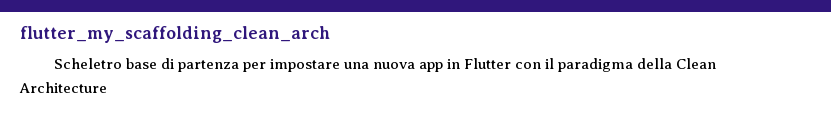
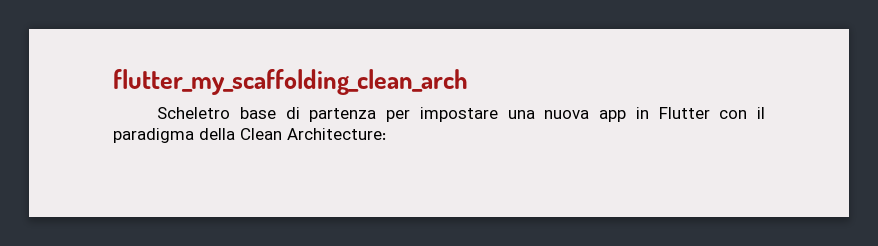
[19,82,107,93] Architecture -> [287,128,386,140] Architecture:

